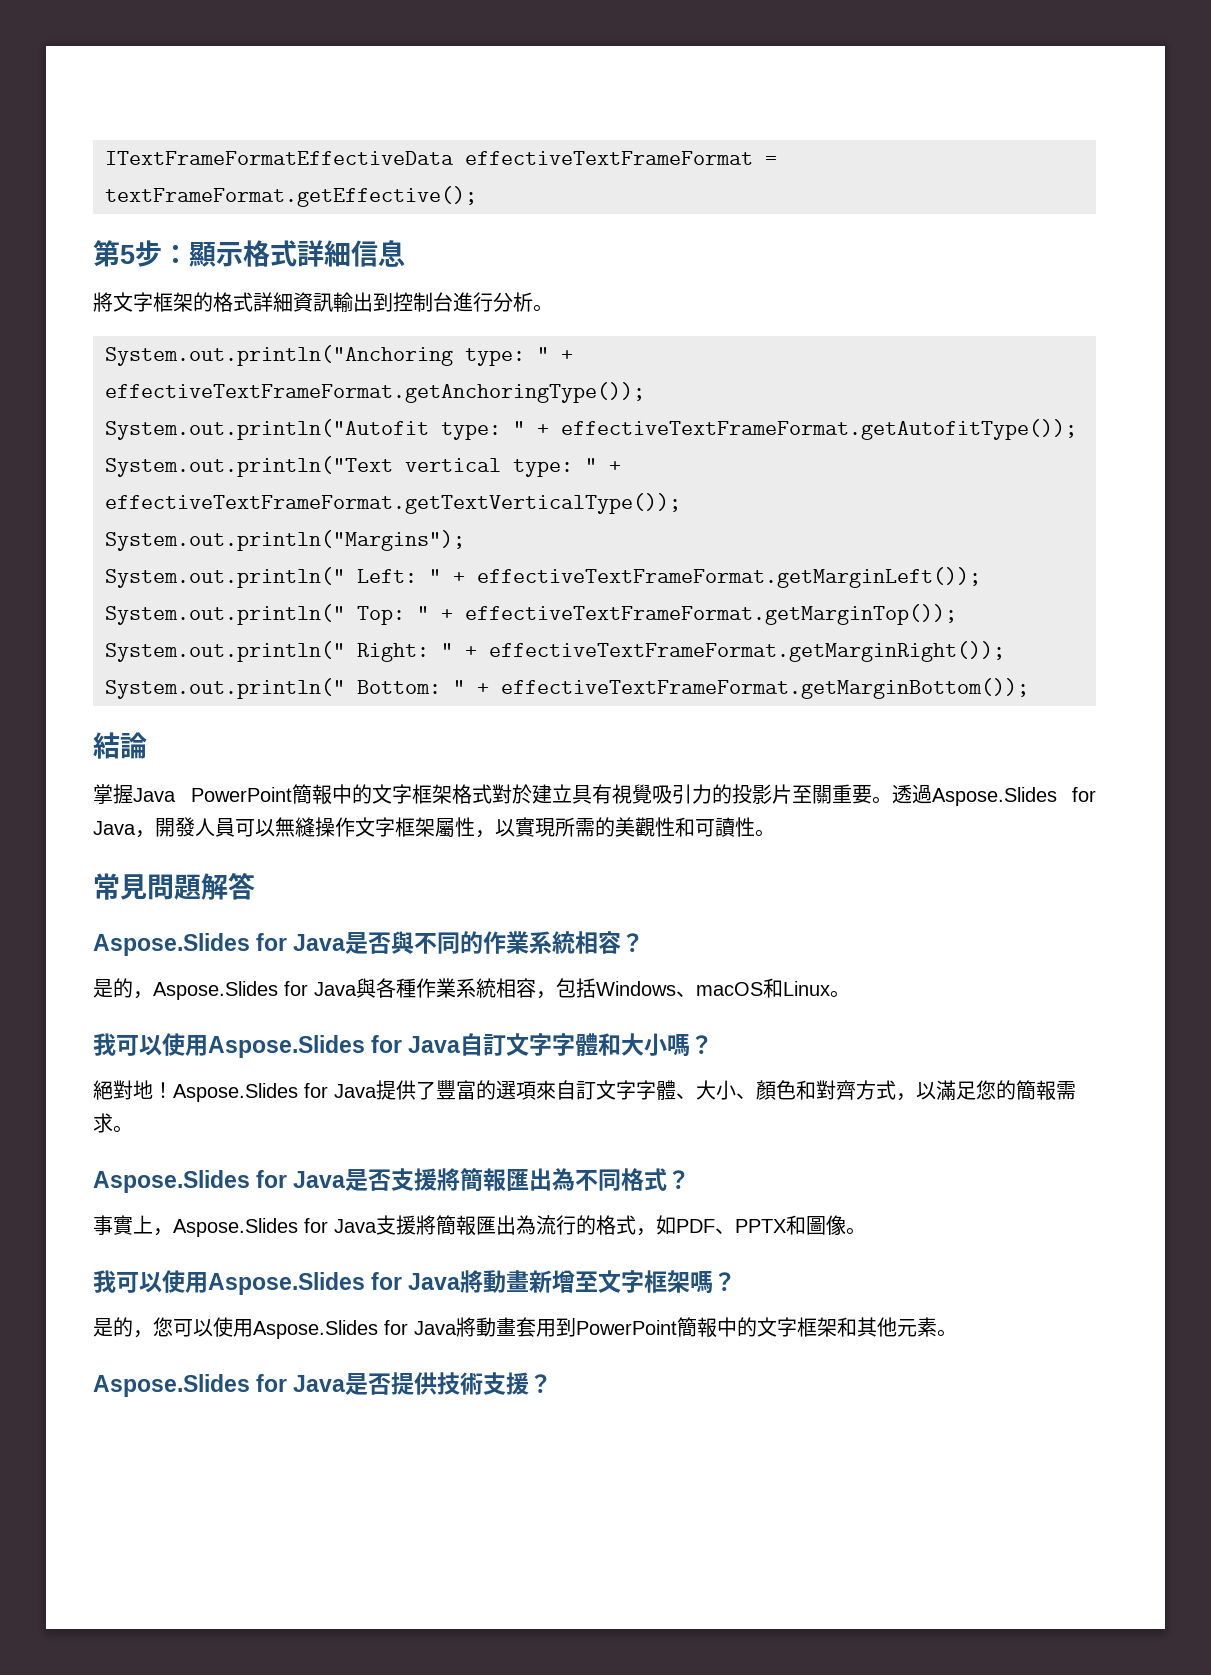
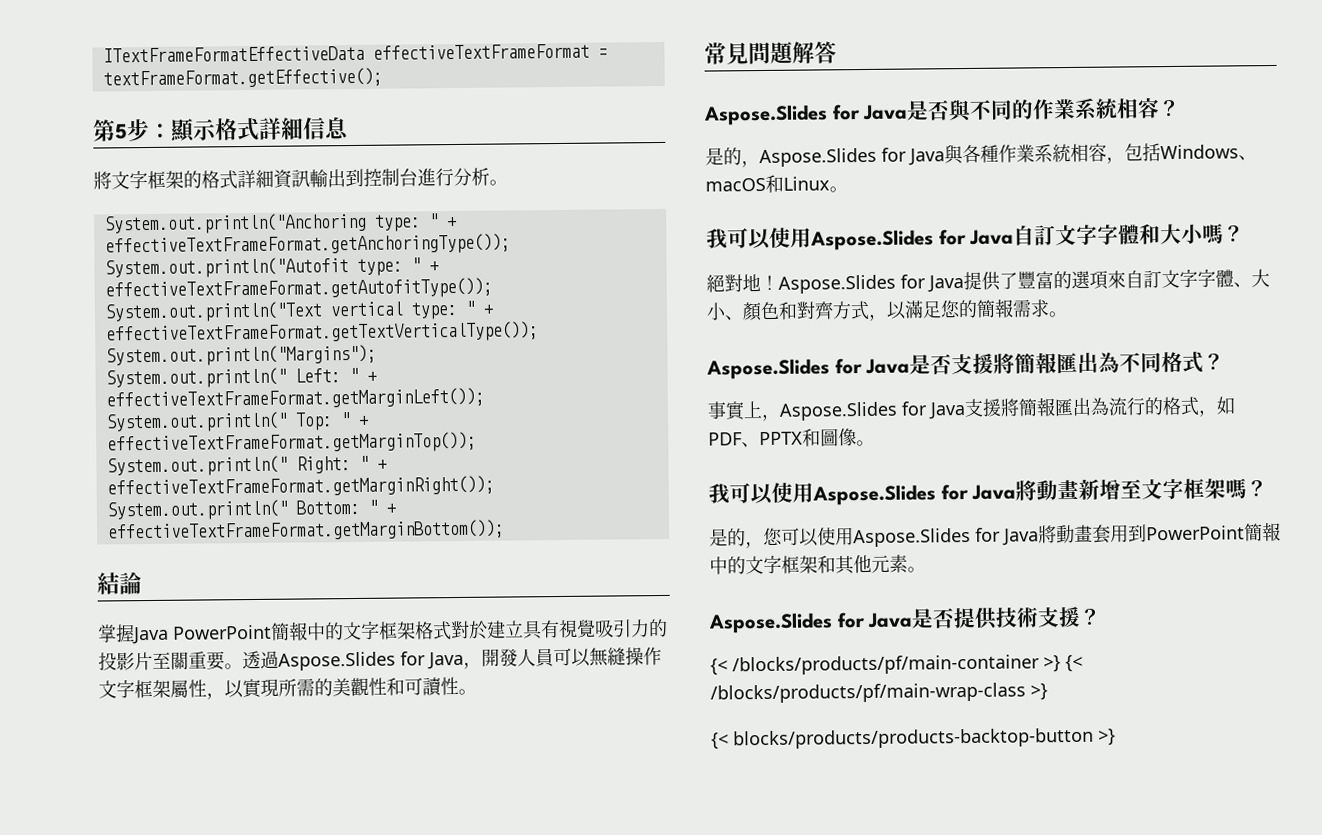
(553, 1383) none -> [710,654,1083,676] [710,682,1048,704] [711,727,1116,750] // {< /blocks/products/pf/main-container >} {< /blocks/products/pf/main-wrap-class >} // {< blocks/products/products-backtop-button >}

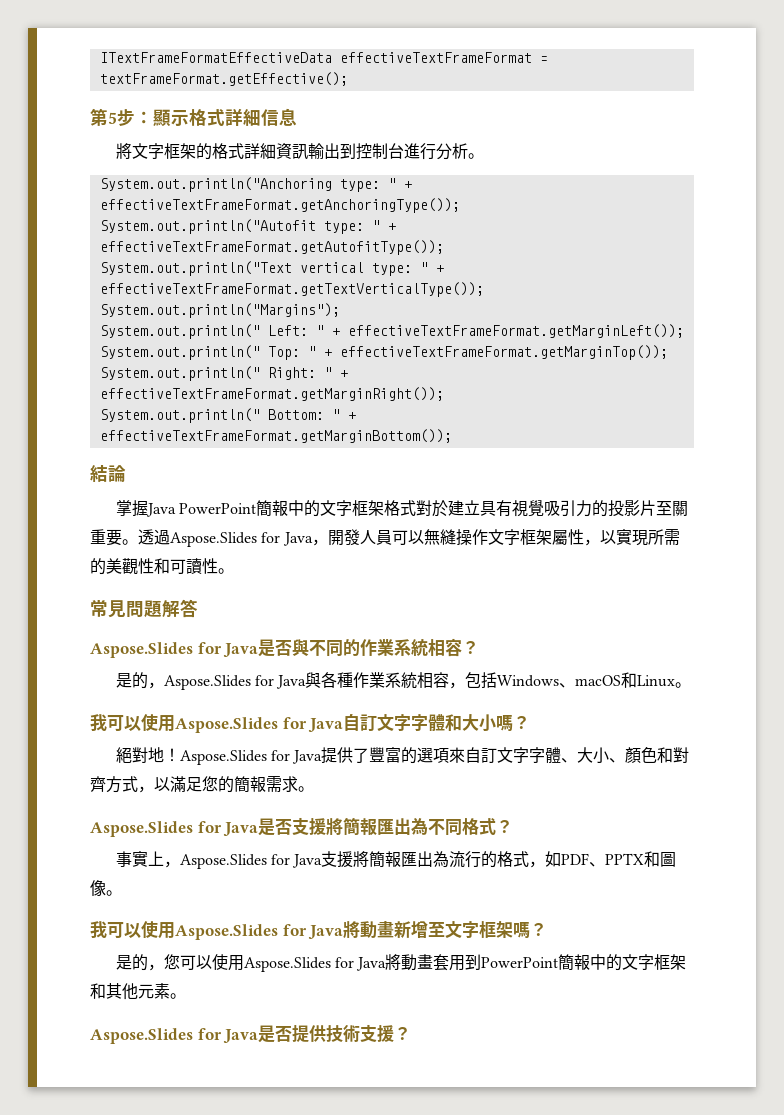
[710,654,1083,676] [710,682,1048,704] [711,727,1116,750] // {< /blocks/products/pf/main-container >} {< /blocks/products/pf/main-wrap-class >} // {< blocks/products/products-backtop-button >} -> (412, 1033) none

